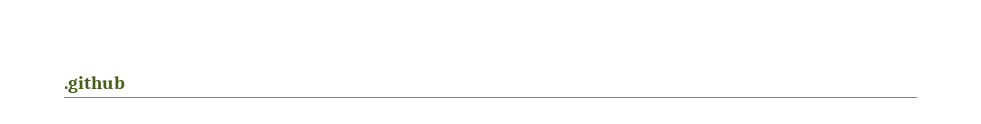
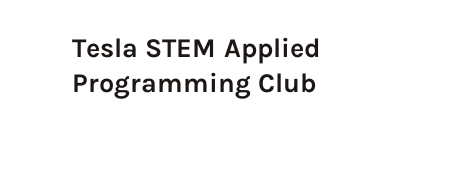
[64,76,125,93] .github -> [72,37,321,64] [72,72,318,99] Tesla STEM Applied Programming Club

